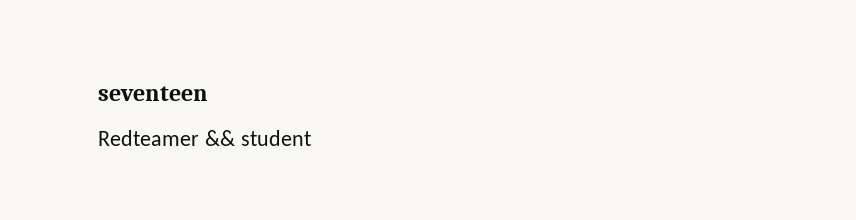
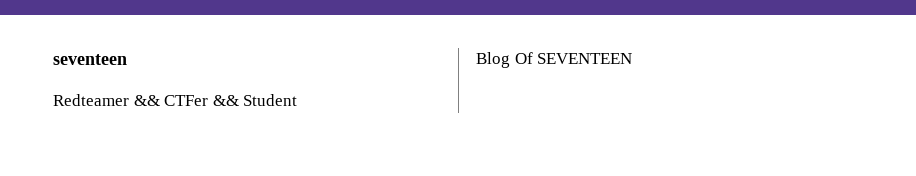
[240,130,311,146] student -> [164,94,298,106] [476,52,633,68] CTFer && Student // Blog Of SEVENTEEN

